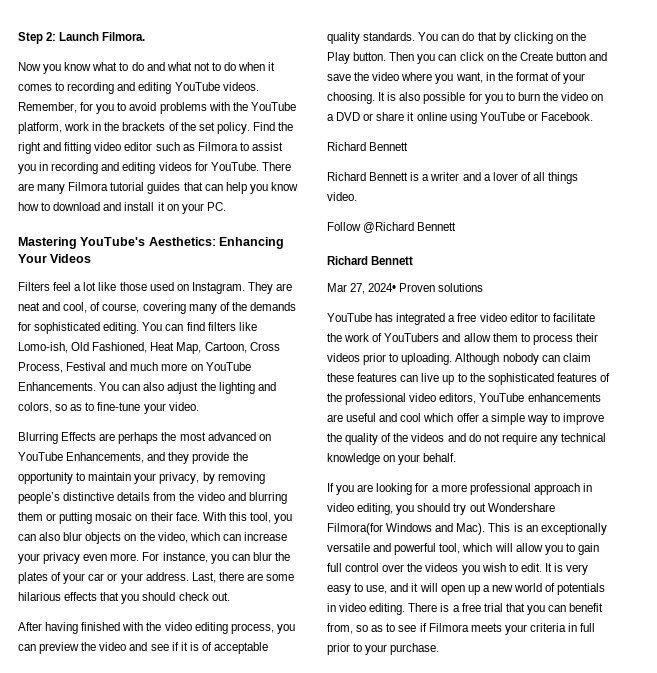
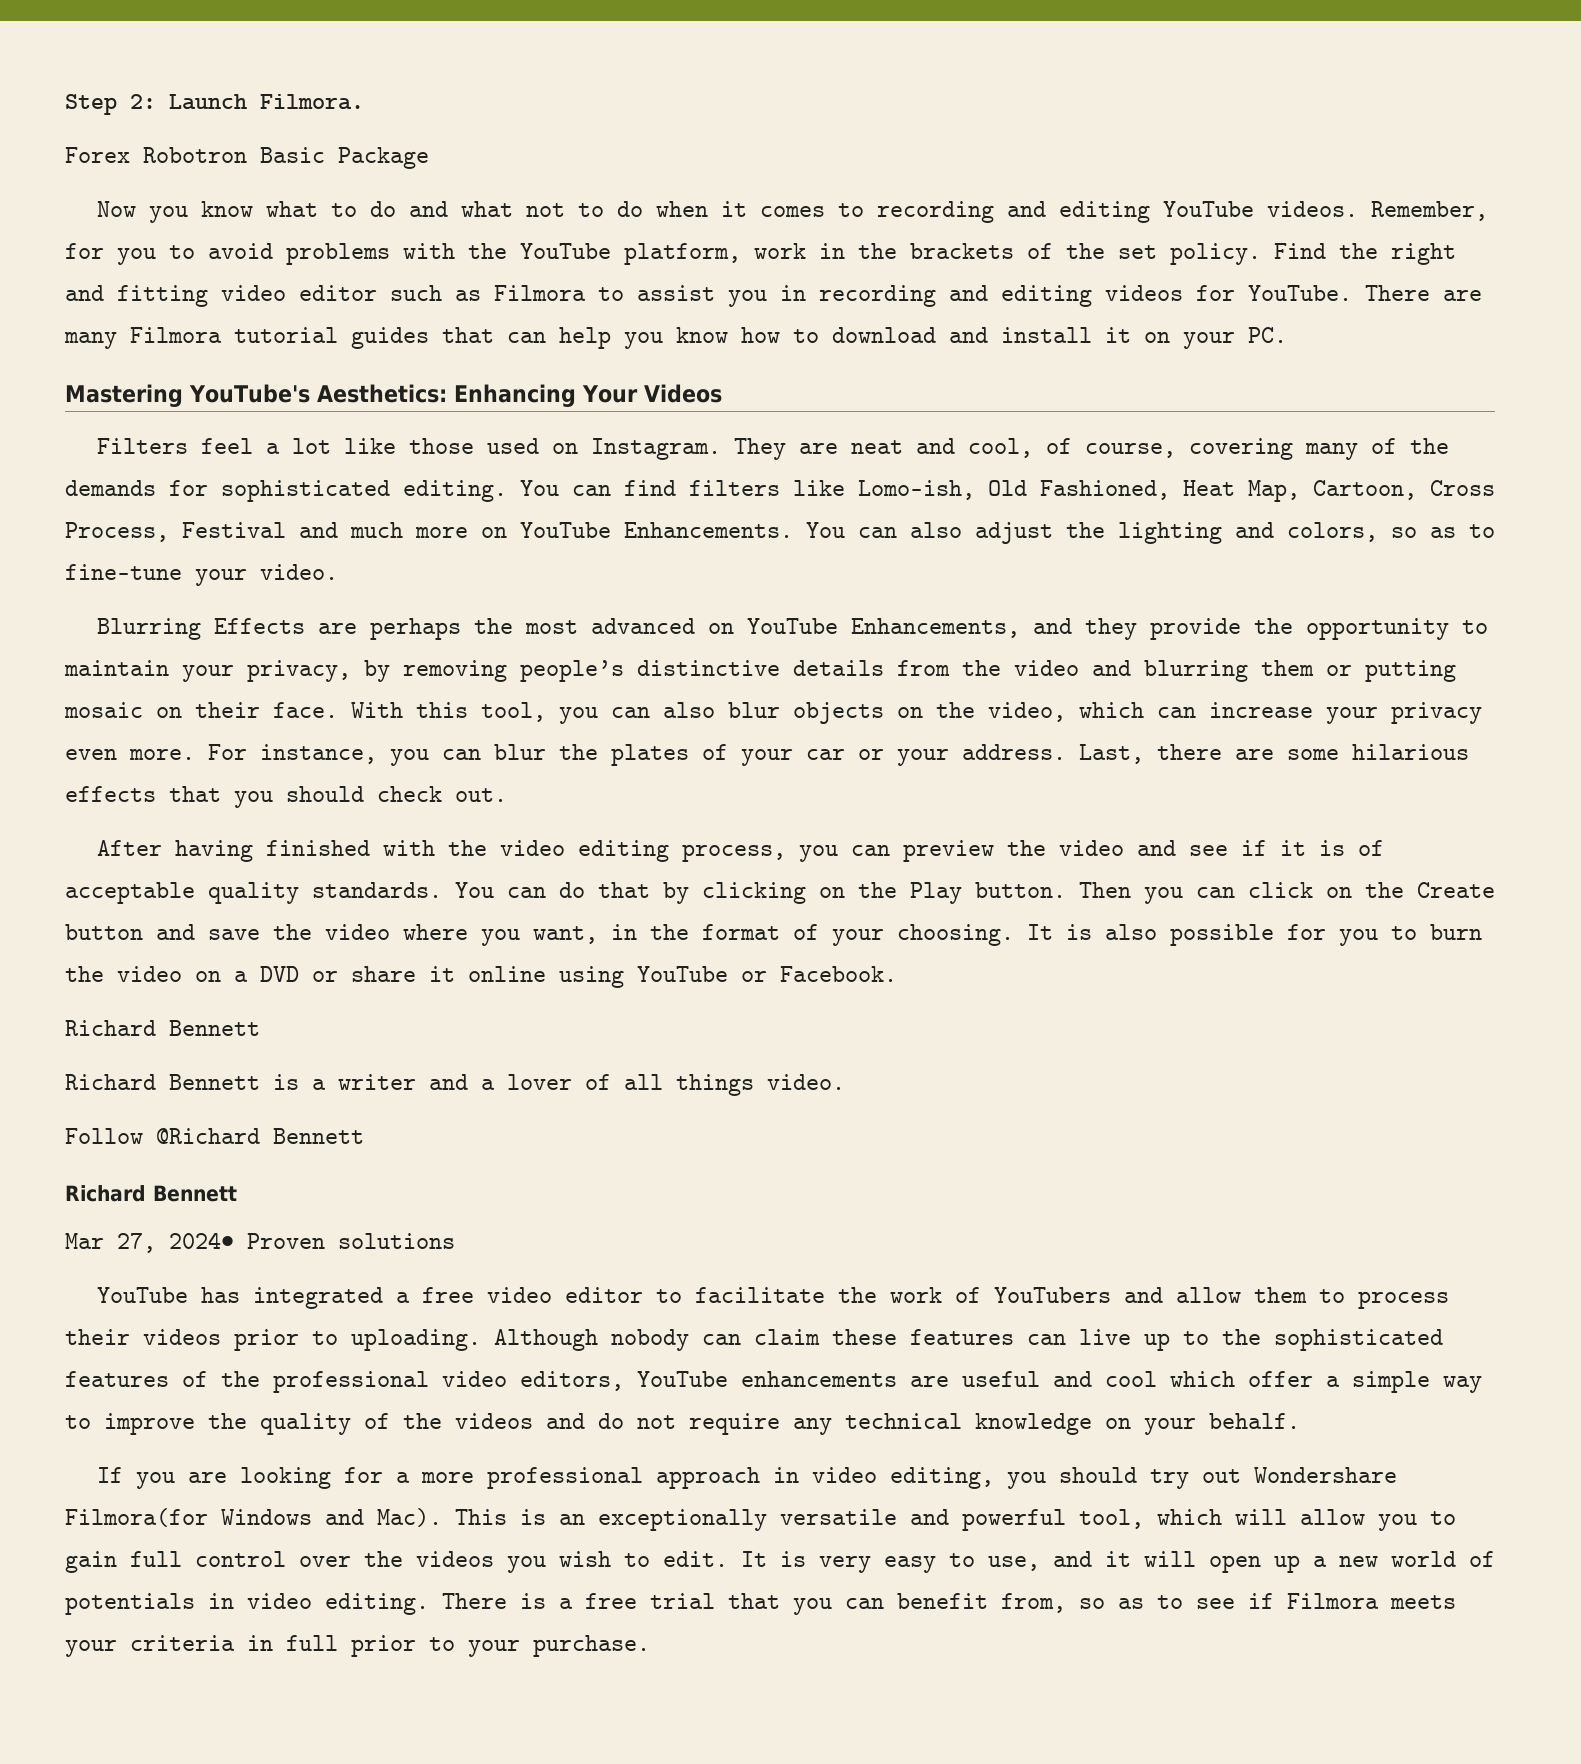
(146, 36) none -> [65,147,429,169] // Forex Robotron Basic Package

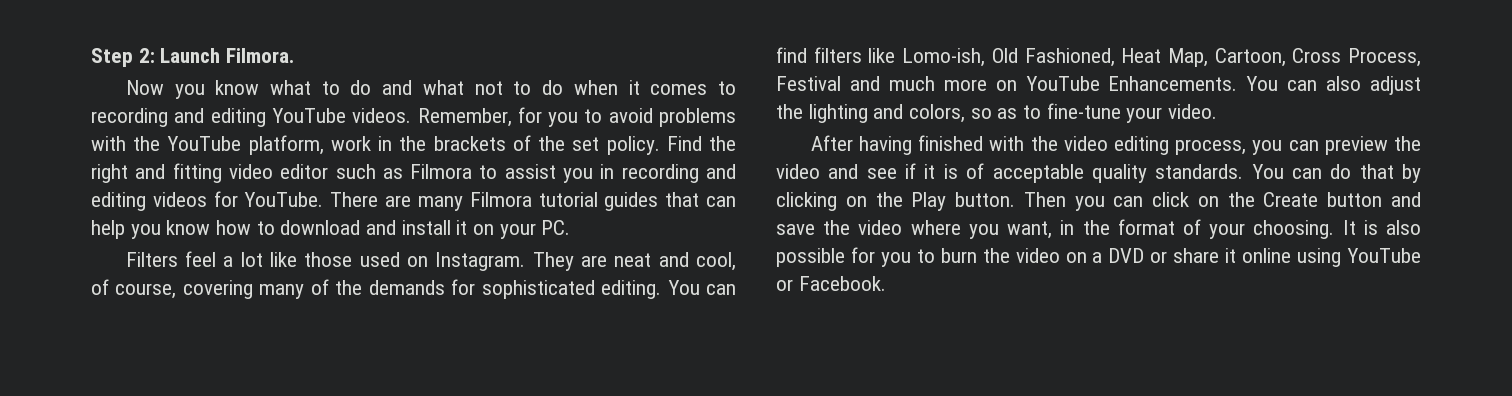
[65,147,429,169] // Forex Robotron Basic Package -> (295, 55) none
[65,384,722,407] // Mastering YouTube's Aesthetics: Enhancing Your Videos -> (571, 227) none
[96,618,1488,640] [64,660,1456,682] [64,702,1482,724] [65,744,1469,766] [65,786,507,808] // Blurring Effects are perhaps the most advanced on YouTube Enhancements, and they provide the opportunity to maintain your privacy, by removing people’s distinctive details from the video and blurring them or putting mosaic on their face. With this tool, you can also blur objects on the video, which can increase your privacy even more. For instance, you can blur the plates of your car or your address. Last, there are some hilarious effects that you should check out. -> (1218, 111) none
[65,1020,260,1036] [65,1074,845,1096] [65,1128,364,1144] [65,1185,237,1202] [65,1232,455,1253] [96,1287,1449,1309] [65,1329,1443,1351] [65,1371,1482,1393] [65,1413,1300,1435] [96,1467,1397,1489] [65,1508,1456,1531] [65,1551,1495,1573] [65,1593,1456,1615] [65,1635,650,1657] // Richard Bennett // Richard Bennett is a writer and a lover of all things video. // Follow @Richard Bennett // Richard Bennett // Mar 27, 2024• Proven solutions // YouTube has integrated a free video editor to facilitate the work of YouTubers and allow them to process their videos prior to uploading. Although nobody can claim these features can live up to the sophisticated features of the professional video editors, YouTube enhancements are useful and cool which offer a simple way to improve the quality of the videos and do not require any technical knowledge on your behalf. // If you are looking for a more professional approach in video editing, you should try out Wondershare Filmora(for Windows and Mac). This is an exceptionally versatile and powerful tool, which will allow you to gain full control over the videos you wish to edit. It is very easy to use, and it will open up a new world of potentials in video editing. There is a free trial that you can benefit from, so as to see if Filmora meets your criteria in full prior to your purchase. -> (886, 283) none

